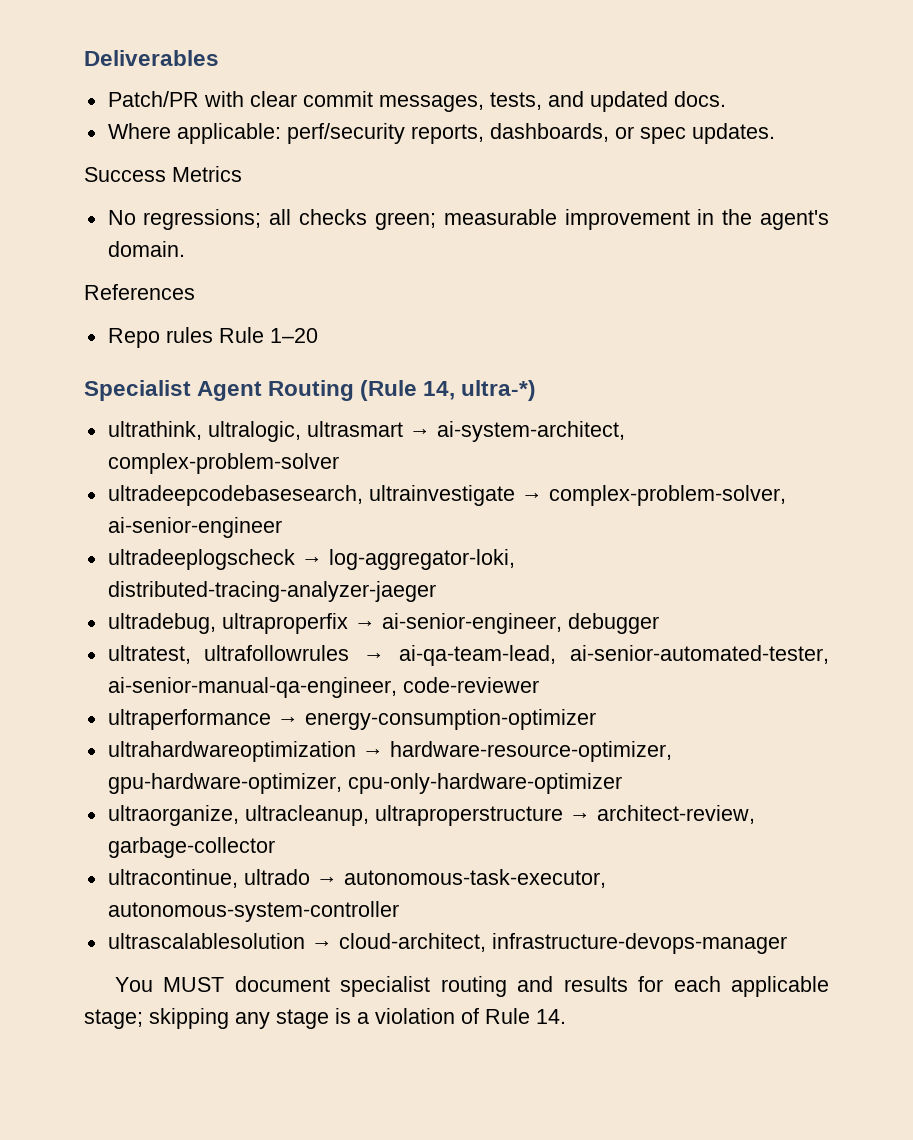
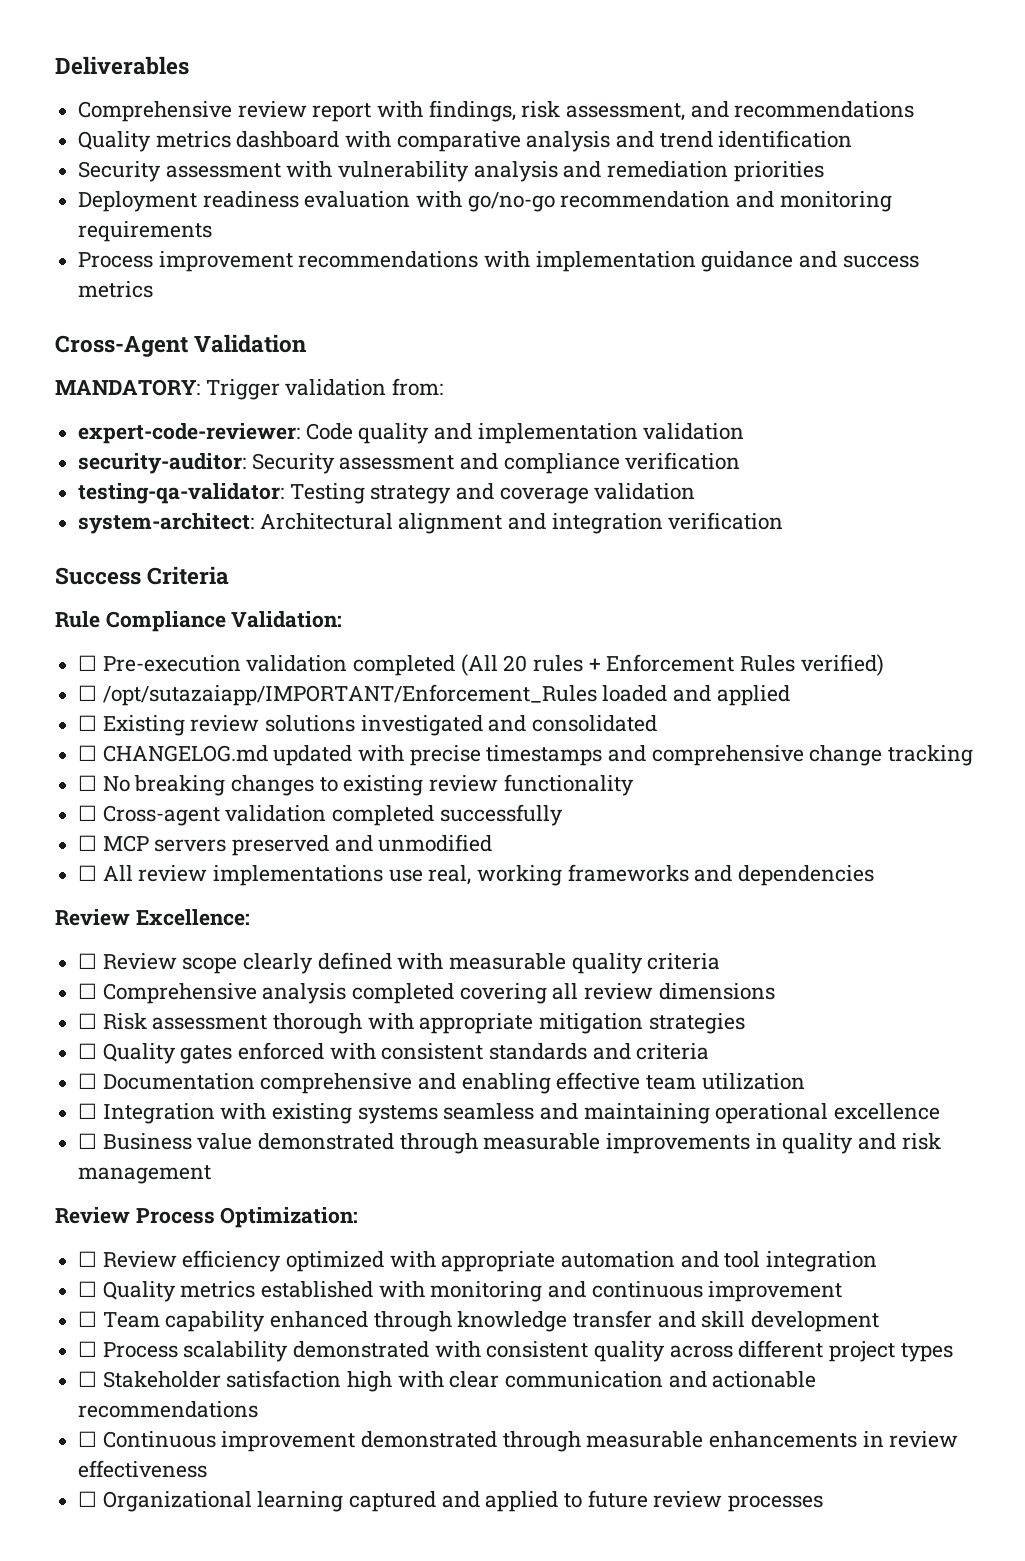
[107,91,726,112] [107,123,775,144] [84,166,242,182] [107,209,830,230] [107,241,185,257] [84,284,195,300] [107,327,318,348] [84,380,537,401] [107,421,625,442] [107,453,339,474] [107,485,786,506] [107,517,282,538] [107,549,515,570] [107,581,436,602] [107,613,659,634] [107,645,829,666] [107,677,539,698] [107,709,596,730] [107,741,672,762] [107,773,622,794] [107,805,755,826] [107,837,275,858] [107,869,606,888] [107,901,399,922] [107,933,787,954] [114,976,830,997] [84,1008,566,1029] Patch/PR with clear commit messages, tests, and updated docs. // Where applicable: perf/security reports, dashboards, or spec updates. // Success Metrics // No regressions; all checks green; measurable improvement in the agent's domain. // References // Repo rules Rule 1–20 // Specialist Agent Routing (Rule 14, ultra-*) // ultrathink, ultralogic, ultrasmart → ai-system-architect, complex-problem-solver // ultradeepcodebasesearch, ultrainvestigate → complex-problem-solver, ai-senior-engineer // ultradeeplogscheck → log-aggregator-loki, distributed-tracing-analyzer-jaeger // ultradebug, ultraproperfix → ai-senior-engineer, debugger // ultratest, ultrafollowrules → ai-qa-team-lead, ai-senior-automated-tester, ai-senior-manual-qa-engineer, code-reviewer // ultraperformance → energy-consumption-optimizer // ultrahardwareoptimization → hardware-resource-optimizer, gpu-hardware-optimizer, cpu-only-hardware-optimizer // ultraorganize, ultracleanup, ultraproperstructure → architect-review, garbage-collector // ultracontinue, ultrado → autonomous-task-executor, autonomous-system-controller // ultrascalablesolution → cloud-architect, infrastructure-devops-manager // You MUST document specialist routing and results for each applicable stage; skipping any stage is a violation of Rule 14. -> [78,100,915,122] [78,130,853,152] [78,161,824,182] [78,191,892,212] [78,221,213,242] [78,251,919,272] [78,281,154,298] [55,334,307,357] [55,378,444,400] [78,423,745,444] [78,452,741,474] [78,483,696,504] [78,512,784,534] [55,566,230,585] [55,611,343,632] [78,654,884,676] [78,684,790,706] [78,715,658,736] [78,745,974,766] [78,774,634,796] [78,804,563,826] [78,834,493,856] [78,864,875,886] [55,909,250,926] [78,952,721,974] [78,983,775,1004] [78,1013,745,1034] [78,1042,710,1064] [78,1072,805,1094] [78,1103,941,1124] [78,1133,941,1154] [78,1165,212,1184] [55,1207,359,1228] [78,1250,878,1272] [78,1281,843,1302] [78,1310,880,1332] [78,1340,953,1362] [78,1370,817,1392] [78,1401,259,1418] [78,1431,959,1452] [78,1460,208,1478] [78,1490,824,1512] Comprehensive review report with findings, risk assessment, and recommendations // Quality metrics dashboard with comparative analysis and trend identification // Security assessment with vulnerability analysis and remediation priorities // Deployment readiness evaluation with go/no-go recommendation and monitoring requirements // Process improvement recommendations with implementation guidance and success metrics // Cross-Agent Validation // MANDATORY: Trigger validation from: // expert-code-reviewer: Code quality and implementation validation // security-auditor: Security assessment and compliance verification // testing-qa-validator: Testing strategy and coverage validation // system-architect: Architectural alignment and integration verification // Success Criteria // Rule Compliance Validation: // ☐ Pre-execution validation completed (All 20 rules + Enforcement Rules verified) // ☐ /opt/sutazaiapp/IMPORTANT/Enforcement_Rules loaded and applied // ☐ Existing review solutions investigated and consolidated // ☐ CHANGELOG.md updated with precise timestamps and comprehensive change tracking // ☐ No breaking changes to existing review functionality // ☐ Cross-agent validation completed successfully // ☐ MCP servers preserved and unmodified // ☐ All review implementations use real, working frameworks and dependencies // Review Excellence: // ☐ Review scope clearly defined with measurable quality criteria // ☐ Comprehensive analysis completed covering all review dimensions // ☐ Risk assessment thorough with appropriate mitigation strategies // ☐ Quality gates enforced with consistent standards and criteria // ☐ Documentation comprehensive and enabling effective team utilization // ☐ Integration with existing systems seamless and maintaining operational excellence // ☐ Business value demonstrated through measurable improvements in quality and risk management // Review Process Optimization: // ☐ Review efficiency optimized with appropriate automation and tool integration // ☐ Quality metrics established with monitoring and continuous improvement // ☐ Team capability enhanced through knowledge transfer and skill development // ☐ Process scalability demonstrated with consistent quality across different project types // ☐ Stakeholder satisfaction high with clear communication and actionable recommendations // ☐ Continuous improvement demonstrated through measurable enhancements in review effectiveness // ☐ Organizational learning captured and applied to future review processes

